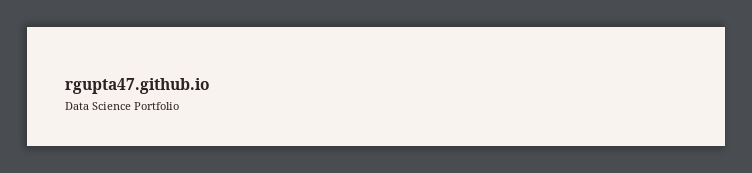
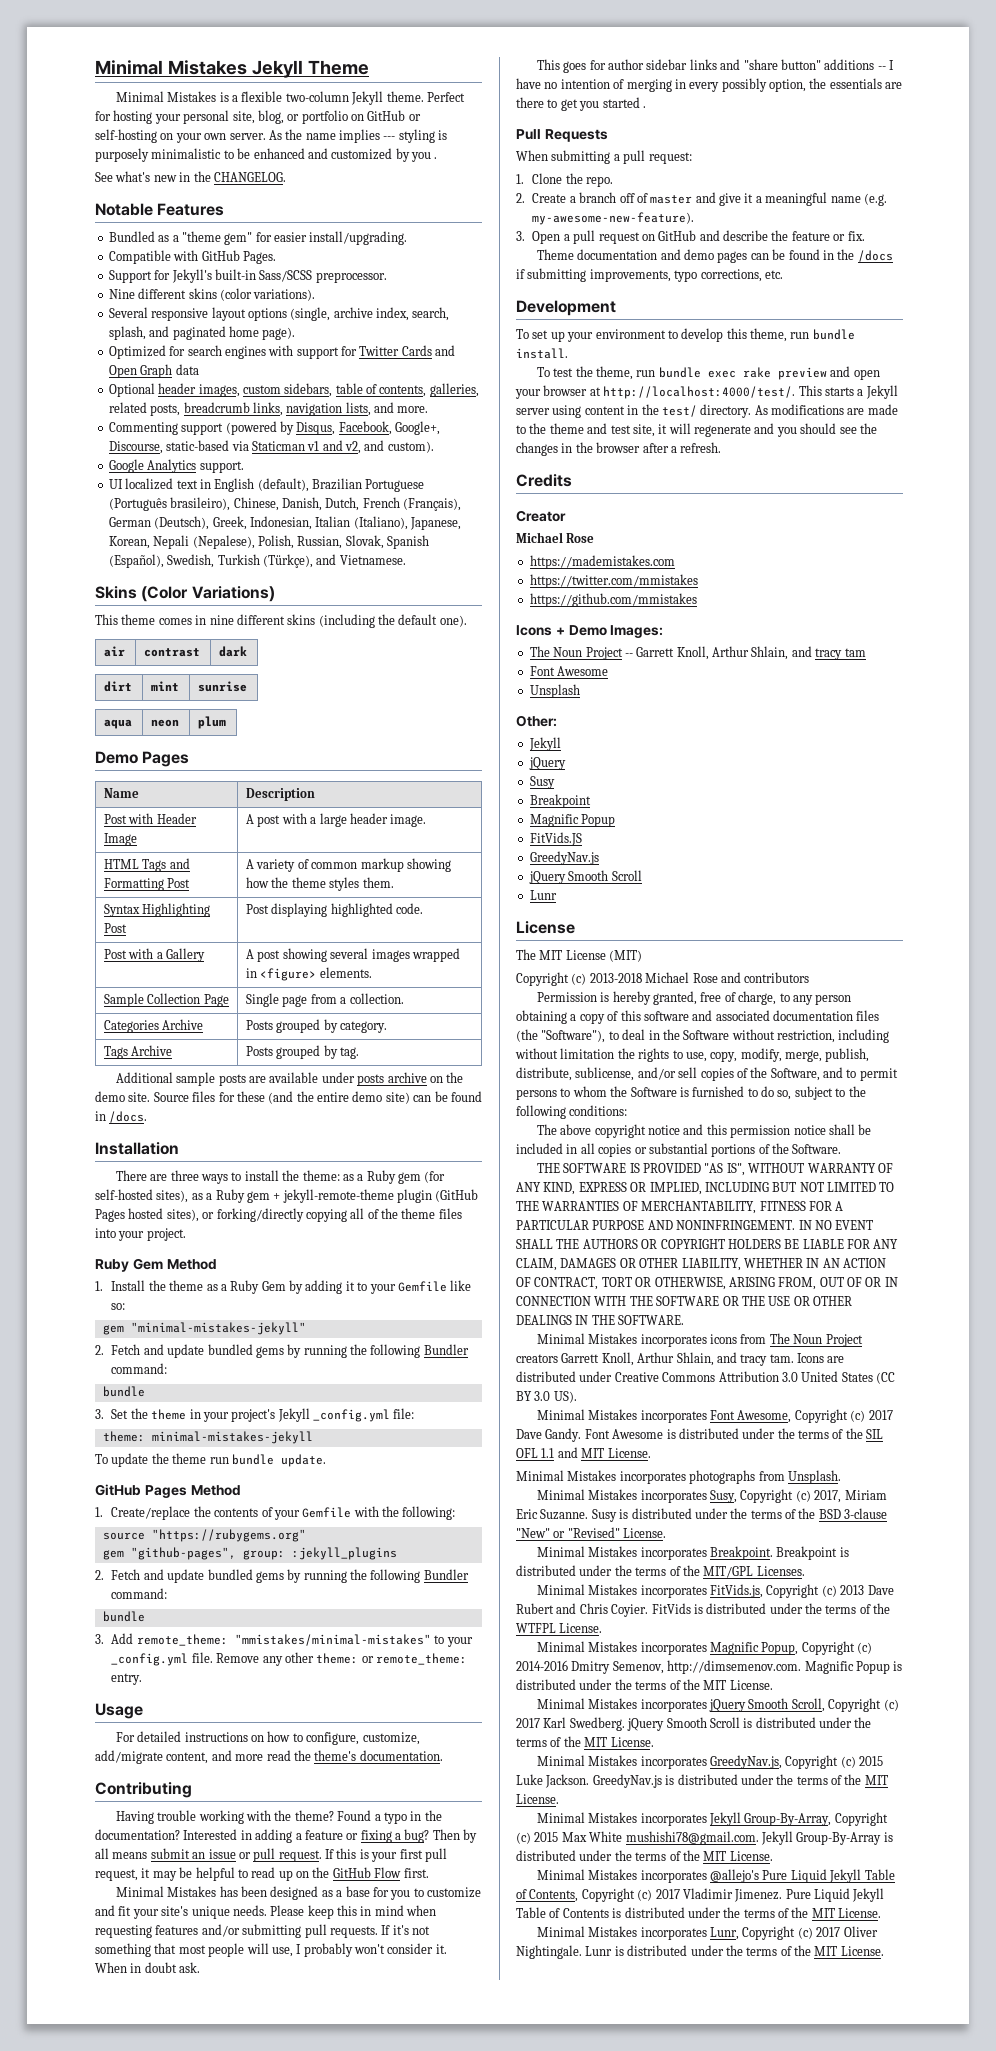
[65,78,210,94] [65,102,179,110] rgupta47.github.io // Data Science Portfolio -> [95,60,369,78] [115,91,465,105] [95,110,421,124] [95,129,448,143] [95,148,438,162] [95,171,286,182] [95,203,225,216] [108,231,408,245] [108,250,276,264] [108,269,387,283] [108,288,316,301] [108,307,450,321] [108,326,296,340] [108,345,456,359] [108,364,199,378] [108,383,479,397] [108,402,429,416] [108,421,440,435] [108,440,434,454] [108,459,244,473] [108,478,425,492] [108,497,461,511] [108,516,461,530] [108,535,429,549] [108,554,406,568] [95,586,275,602] [95,614,467,628] [104,646,126,657] [144,648,201,657] [219,646,248,657] [104,681,133,692] [151,681,180,691] [198,681,248,692] [104,719,133,729] [151,719,180,727] [198,716,227,729] [95,751,190,767] [104,788,140,798] [246,788,316,801] [104,813,197,824] [104,833,138,846] [246,813,427,827] [104,858,190,872] [104,878,191,891] [246,858,451,872] [246,877,394,891] [104,903,211,917] [104,923,128,933] [246,903,424,917] [104,948,206,962] [246,948,460,962] [246,967,372,981] [104,993,229,1007] [246,993,404,1007] [104,1019,204,1033] [246,1019,388,1033] [104,1045,173,1059] [246,1045,360,1059] [115,1072,464,1086] [95,1091,482,1104] [95,1111,148,1123] [95,1142,179,1155] [115,1170,446,1184] [95,1189,479,1203] [95,1208,462,1222] [95,1228,186,1241] [95,1258,217,1272] [95,1280,472,1294] [111,1303,126,1310] [102,1322,306,1335] [95,1344,469,1358] [111,1363,168,1374] [102,1386,145,1397] [95,1408,415,1422] [102,1431,313,1444] [95,1453,326,1467] [95,1484,241,1498] [95,1506,456,1520] [102,1529,306,1542] [102,1547,397,1560] [95,1569,469,1583] [111,1588,168,1599] [102,1611,145,1622] [95,1633,473,1647] [111,1652,468,1666] [111,1673,143,1685] [95,1703,143,1719] [115,1731,420,1745] [95,1750,443,1764] [95,1782,192,1798] [115,1810,442,1824] [95,1829,478,1843] [95,1848,447,1862] [95,1867,429,1881] [115,1886,482,1900] [95,1905,437,1919] [95,1924,430,1938] [95,1943,447,1957] [95,1962,201,1973] [536,59,895,73] [516,78,903,92] [516,97,646,111] [516,129,608,142] [516,150,692,164] [516,173,614,187] [516,192,887,206] [532,212,695,225] [516,230,865,244] [536,249,893,263] [516,268,783,282] [516,300,616,316] [516,328,855,342] [516,348,568,359] [536,366,880,380] [515,385,898,399] [516,404,898,418] [516,423,877,437] [516,442,722,456] [516,474,572,487] [516,510,566,522] [516,532,595,543] [529,555,675,569] [529,574,698,588] [529,593,697,607] [516,625,664,638] [529,646,866,660] [529,666,609,676] [529,684,580,698] [516,715,557,727] [528,737,561,751] [528,757,566,770] [529,776,555,789] [529,794,591,808] [529,814,616,827] [529,832,582,846] [529,851,599,865] [528,870,642,884] [529,890,557,900] [516,921,575,934] [516,949,643,962] [516,972,810,986] [536,991,852,1005] [516,1010,880,1024] [516,1029,890,1043] [515,1048,870,1062] [516,1067,898,1081] [516,1086,866,1100] [516,1105,628,1119] [536,1124,872,1138] [516,1143,842,1157] [536,1163,893,1176] [516,1182,895,1195] [516,1201,844,1214] [516,1220,874,1230] [516,1239,899,1249] [516,1258,886,1271] [516,1277,898,1290] [516,1296,852,1306] [516,1315,685,1325] [536,1333,863,1347] [516,1352,845,1366] [516,1371,895,1384] [516,1391,577,1403] [536,1409,893,1423] [516,1428,884,1442] [516,1447,651,1458] [516,1470,841,1484] [536,1489,887,1503] [516,1508,888,1522] [516,1527,667,1538] [536,1546,849,1560] [516,1565,805,1578] [536,1584,894,1598] [516,1603,891,1617] [516,1623,603,1633] [536,1641,873,1655] [516,1660,903,1674] [516,1679,773,1690] [536,1698,899,1712] [516,1717,872,1731] [516,1736,654,1747] [536,1755,884,1769] [516,1774,888,1788] [516,1794,559,1804] [536,1812,888,1826] [516,1831,893,1845] [516,1850,773,1861] [536,1869,895,1883] [516,1888,885,1902] [516,1907,882,1918] [536,1926,878,1940] [516,1945,884,1959] Minimal Mistakes Jekyll Theme // Minimal Mistakes is a flexible two-column Jekyll theme. Perfect for hosting your personal site, blog, or portfolio on GitHub or self-hosting on your own server. As the name implies --- styling is purposely minimalistic to be enhanced and customized by you . // See what's new in the CHANGELOG. // Notable Features // Bundled as a "theme gem" for easier install/upgrading. // Compatible with GitHub Pages. // Support for Jekyll's built-in Sass/SCSS preprocessor. // Nine different skins (color variations). // Several responsive layout options (single, archive index, search, splash, and paginated home page). // Optimized for search engines with support for Twitter Cards and Open Graph data // Optional header images, custom sidebars, table of contents, galleries, related posts, breadcrumb links, navigation lists, and more. // Commenting support (powered by Disqus, Facebook, Google+, Discourse, static-based via Staticman v1 and v2, and custom). // Google Analytics support. // UI localized text in English (default), Brazilian Portuguese (Português brasileiro), Chinese, Danish, Dutch, French (Français), German (Deutsch), Greek, Indonesian, Italian (Italiano), Japanese, Korean, Nepali (Nepalese), Polish, Russian, Slovak, Spanish (Español), Swedish, Turkish (Türkçe), and Vietnamese. // Skins (Color Variations) // This theme comes in nine different skins (including the default one). // air | contrast | dark // dirt | mint | sunrise // aqua | neon | plum // Demo Pages // Name | Description // Post with Header Image | A post with a large header image. // HTML Tags and Formatting Post | A variety of common markup showing how the theme styles them. // Syntax Highlighting Post | Post displaying highlighted code. // Post with a Gallery | A post showing several images wrapped in <figure> elements. // Sample Collection Page | Single page from a collection. // Categories Archive | Posts grouped by category. // Tags Archive | Posts grouped by tag. // Additional sample posts are available under posts archive on the demo site. Source files for these (and the entire demo site) can be found in /docs. // Installation // There are three ways to install the theme: as a Ruby gem (for self-hosted sites), as a Ruby gem + jekyll-remote-theme plugin (GitHub Pages hosted sites), or forking/directly copying all of the theme files into your project. // Ruby Gem Method // 1. Install the theme as a Ruby Gem by adding it to your Gemfile like so: // gem "minimal-mistakes-jekyll" // 2. Fetch and update bundled gems by running the following Bundler command: // bundle // 3. Set the theme in your project's Jekyll _config.yml file: // theme: minimal-mistakes-jekyll // To update the theme run bundle update. // GitHub Pages Method // 1. Create/replace the contents of your Gemfile with the following: // source "https://rubygems.org" // gem "github-pages", group: :jekyll_plugins // 2. Fetch and update bundled gems by running the following Bundler command: // bundle // 3. Add remote_theme: "mmistakes/minimal-mistakes" to your _config.yml file. Remove any other theme: or remote_theme: entry. // Usage // For detailed instructions on how to configure, customize, add/migrate content, and more read the theme's documentation. // Contributing // Having trouble working with the theme? Found a typo in the documentation? Interested in adding a feature or fixing a bug? Then by all means submit an issue or pull request. If this is your first pull request, it may be helpful to read up on the GitHub Flow first. // Minimal Mistakes has been designed as a base for you to customize and fit your site's unique needs. Please keep this in mind when requesting features and/or submitting pull requests. If it's not something that most people will use, I probably won't consider it. When in doubt ask. // This goes for author sidebar links and "share button" additions -- I have no intention of merging in every possibly option, the essentials are there to get you started . // Pull Requests // When submitting a pull request: // 1. Clone the repo. // 2. Create a branch off of master and give it a meaningful name (e.g. my-awesome-new-feature). // 3. Open a pull request on GitHub and describe the feature or fix. // Theme documentation and demo pages can be found in the /docs if submitting improvements, typo corrections, etc. // Development // To set up your environment to develop this theme, run bundle install. // To test the theme, run bundle exec rake preview and open your browser at http://localhost:4000/test/. This starts a Jekyll server using content in the test/ directory. As modifications are made to the theme and test site, it will regenerate and you should see the changes in the browser after a refresh. // Credits // Creator // Michael Rose // https://mademistakes.com // https://twitter.com/mmistakes // https://github.com/mmistakes // Icons + Demo Images: // The Noun Project -- Garrett Knoll, Arthur Shlain, and tracy tam // Font Awesome // Unsplash // Other: // Jekyll // jQuery // Susy // Breakpoint // Magnific Popup // FitVids.JS // GreedyNav.js // jQuery Smooth Scroll // Lunr // License // The MIT License (MIT) // Copyright (c) 2013-2018 Michael Rose and contributors // Permission is hereby granted, free of charge, to any person obtaining a copy of this software and associated documentation files (the "Software"), to deal in the Software without restriction, including without limitation the rights to use, copy, modify, merge, publish, distribute, sublicense, and/or sell copies of the Software, and to permit persons to whom the Software is furnished to do so, subject to the following conditions: // The above copyright notice and this permission notice shall be included in all copies or substantial portions of the Software. // THE SOFTWARE IS PROVIDED "AS IS", WITHOUT WARRANTY OF ANY KIND, EXPRESS OR IMPLIED, INCLUDING BUT NOT LIMITED TO THE WARRANTIES OF MERCHANTABILITY, FITNESS FOR A PARTICULAR PURPOSE AND NONINFRINGEMENT. IN NO EVENT SHALL THE AUTHORS OR COPYRIGHT HOLDERS BE LIABLE FOR ANY CLAIM, DAMAGES OR OTHER LIABILITY, WHETHER IN AN ACTION OF CONTRACT, TORT OR OTHERWISE, ARISING FROM, OUT OF OR IN CONNECTION WITH THE SOFTWARE OR THE USE OR OTHER DEALINGS IN THE SOFTWARE. // Minimal Mistakes incorporates icons from The Noun Project creators Garrett Knoll, Arthur Shlain, and tracy tam. Icons are distributed under Creative Commons Attribution 3.0 United States (CC BY 3.0 US). // Minimal Mistakes incorporates Font Awesome, Copyright (c) 2017 Dave Gandy. Font Awesome is distributed under the terms of the SIL OFL 1.1 and MIT License. // Minimal Mistakes incorporates photographs from Unsplash. // Minimal Mistakes incorporates Susy, Copyright (c) 2017, Miriam Eric Suzanne. Susy is distributed under the terms of the BSD 3-clause "New" or "Revised" License. // Minimal Mistakes incorporates Breakpoint. Breakpoint is distributed under the terms of the MIT/GPL Licenses. // Minimal Mistakes incorporates FitVids.js, Copyright (c) 2013 Dave Rubert and Chris Coyier. FitVids is distributed under the terms of the WTFPL License. // Minimal Mistakes incorporates Magnific Popup, Copyright (c) 2014-2016 Dmitry Semenov, http://dimsemenov.com. Magnific Popup is distributed under the terms of the MIT License. // Minimal Mistakes incorporates jQuery Smooth Scroll, Copyright (c) 2017 Karl Swedberg. jQuery Smooth Scroll is distributed under the terms of the MIT License. // Minimal Mistakes incorporates GreedyNav.js, Copyright (c) 2015 Luke Jackson. GreedyNav.js is distributed under the terms of the MIT License. // Minimal Mistakes incorporates Jekyll Group-By-Array, Copyright (c) 2015 Max White mushishi78@gmail.com. Jekyll Group-By-Array is distributed under the terms of the MIT License. // Minimal Mistakes incorporates @allejo's Pure Liquid Jekyll Table of Contents, Copyright (c) 2017 Vladimir Jimenez. Pure Liquid Jekyll Table of Contents is distributed under the terms of the MIT License. // Minimal Mistakes incorporates Lunr, Copyright (c) 2017 Oliver Nightingale. Lunr is distributed under the terms of the MIT License.

